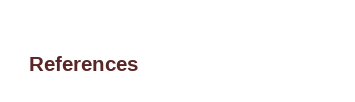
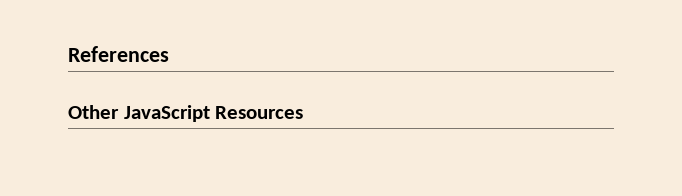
(138, 63) none -> [68,105,304,122] // Other JavaScript Resources

